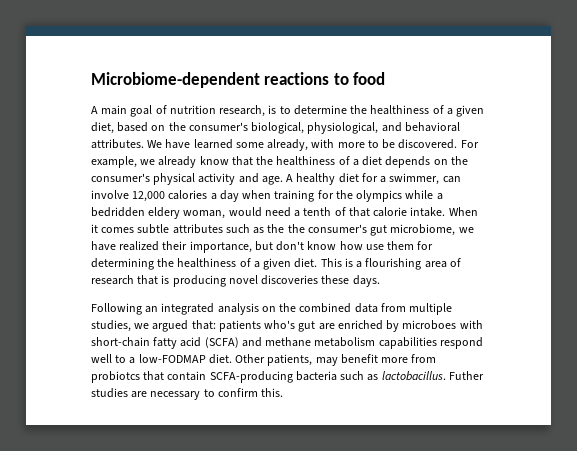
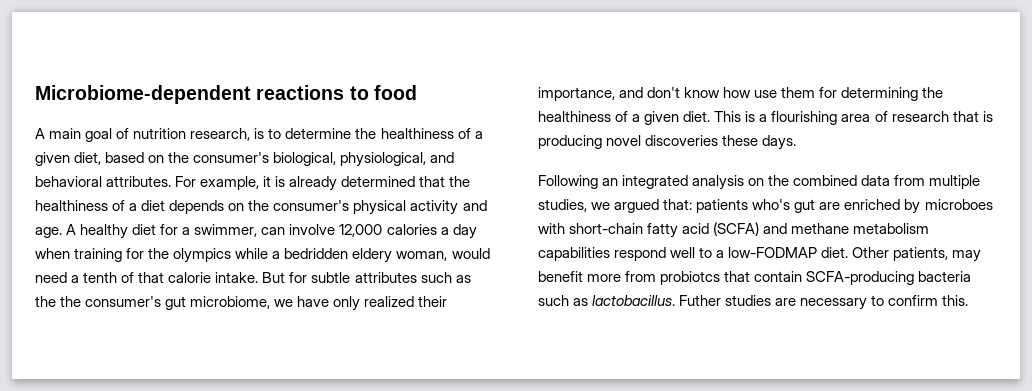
[147,139,479,151] [91,156,229,168] We have learned some already, with more to be discovered. For example, we already know -> [175,176,416,191] For example, it is already determined
[448,207,478,216] [91,224,135,233] When it comes -> [262,272,308,283] But for
(116, 246) none -> [333,296,361,311] only
[254,241,273,251] but -> [619,87,644,98] and

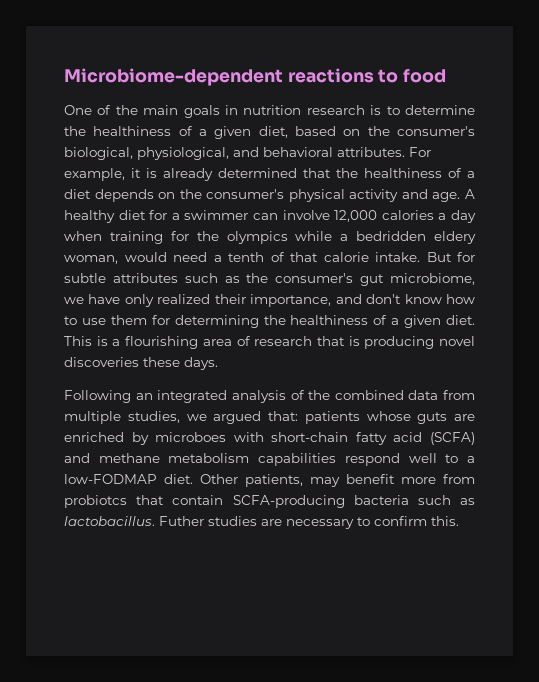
[35,128,251,142] A main goal of nutrition research, -> [64,105,365,118] One of the main goals in nutrition research
[194,224,258,237] swimmer, -> [184,210,249,220] swimmer
[60,296,82,307] the -> (269, 278) none
(752, 92) none -> [64,316,77,325] to
[748,178,765,186] on -> [290,390,305,400] of
[752,199,816,213] who's gut -> [366,411,448,424] whose guts

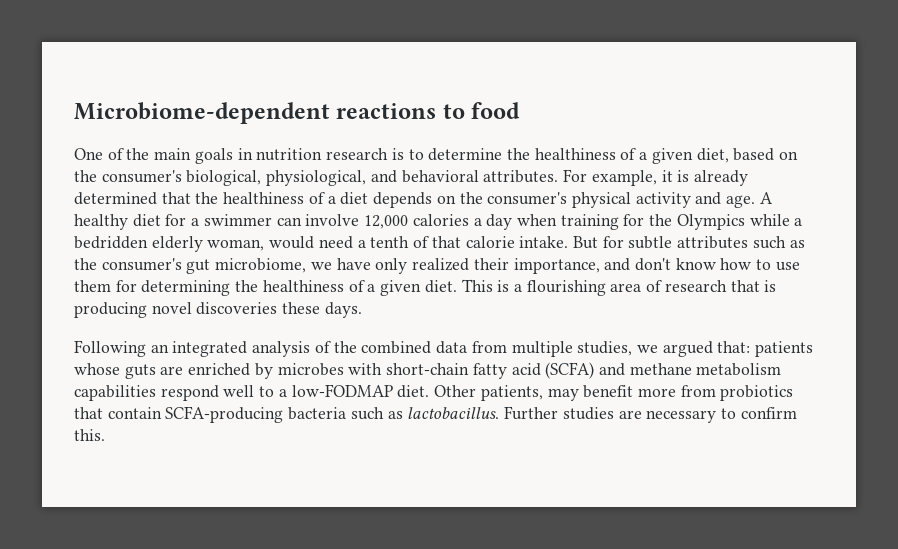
[226,231,288,244] olympics -> [676,214,745,230] Olympics
[434,231,476,244] eldery -> [151,236,203,252] elderly
[155,432,227,442] microboes -> [277,363,344,376] microbes
[64,495,127,508] probiotcs -> [720,385,794,401] probiotics
[159,516,204,526] Futher -> [504,406,559,420] Further

